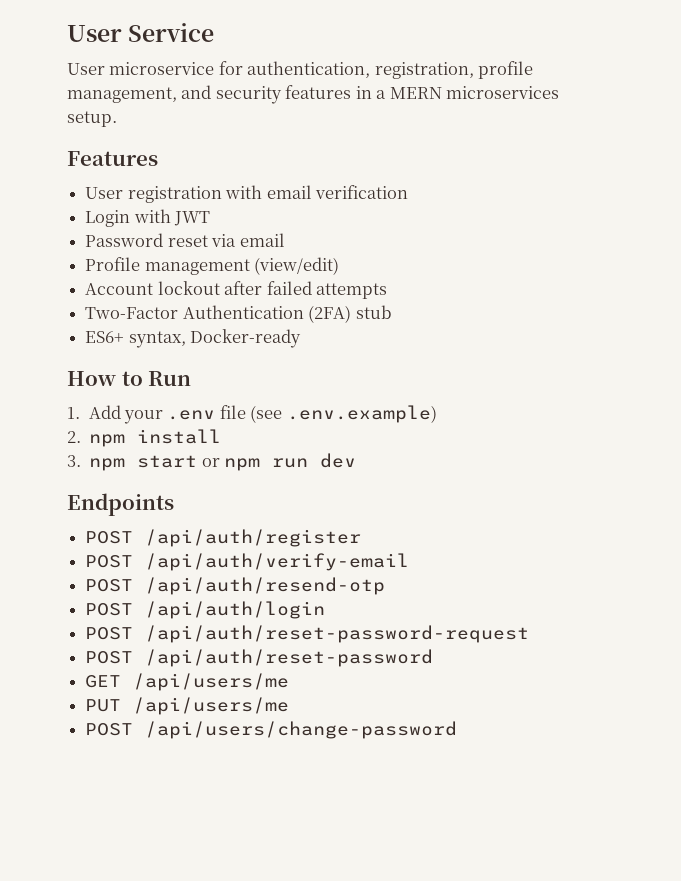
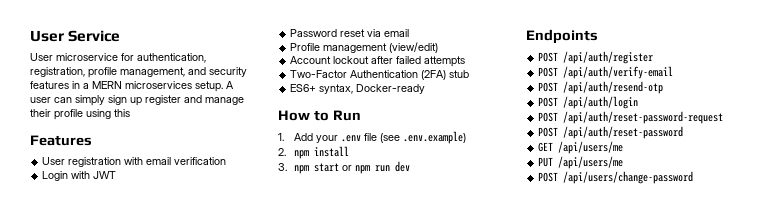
(117, 119) none -> [226,81,234,89] [30,95,244,106] [30,109,130,120] A user can simply sign up register and manage their profile using this

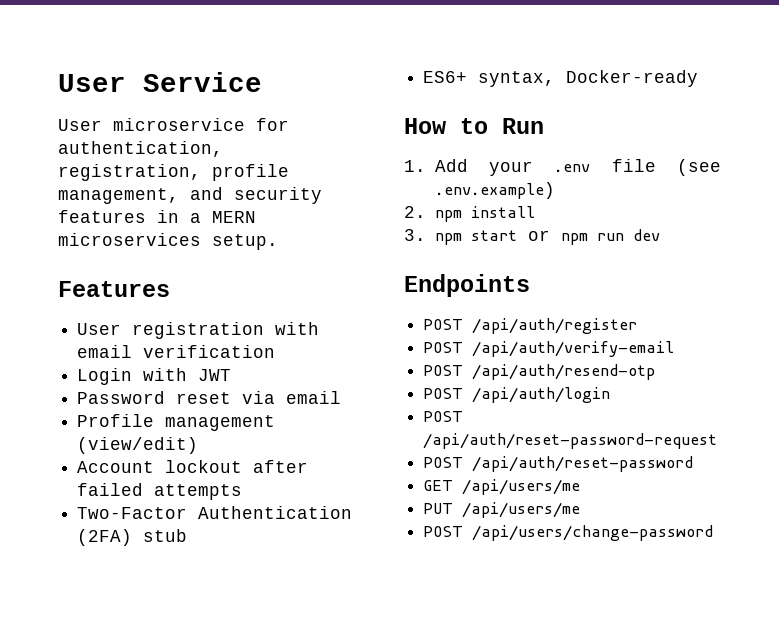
[226,81,234,89] [30,95,244,106] [30,109,130,120] A user can simply sign up register and manage their profile using this -> (278, 242) none

